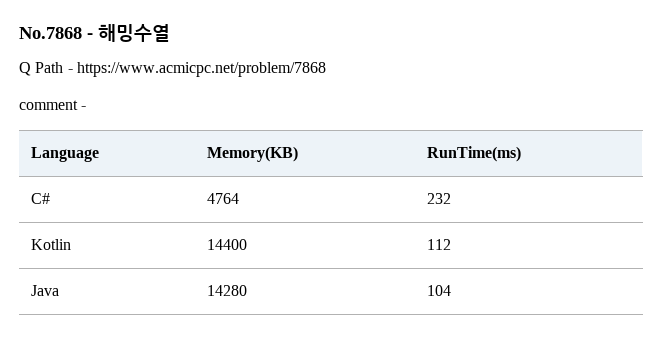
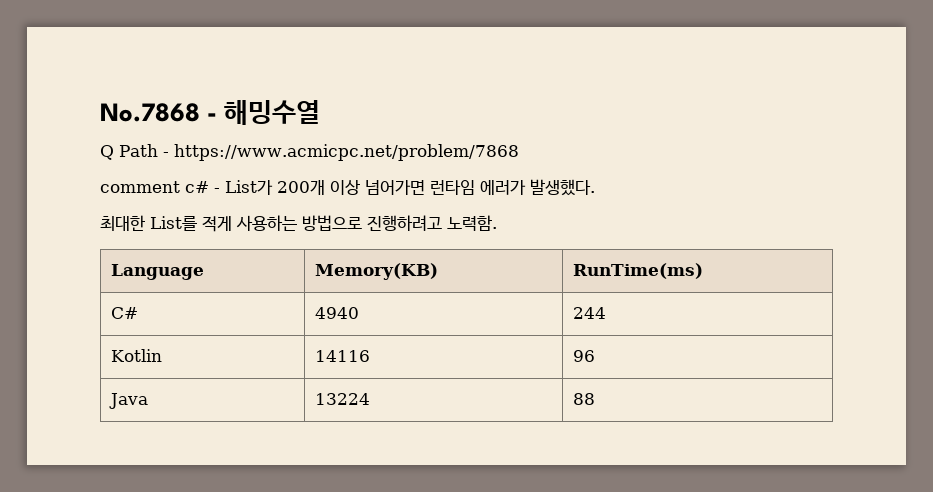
[81,106,87,110] - -> [185,179,595,196] [100,215,497,232] c# - List가 200개 이상 넘어가면 런타임 에러가 발생했다. // 최대한 List를 적게 사용하는 방법으로 진행하려고 노력함.
[207,193,240,204] [427,193,452,204] 4764 | 232 -> [314,307,359,319] [572,307,606,319] 4940 | 244
[207,239,248,250] [427,239,452,250] 14400 | 112 -> [314,350,370,362] [572,350,595,362] 14116 | 96
[207,285,248,296] [427,285,452,296] 14280 | 104 -> [314,393,370,405] [572,393,595,405] 13224 | 88

